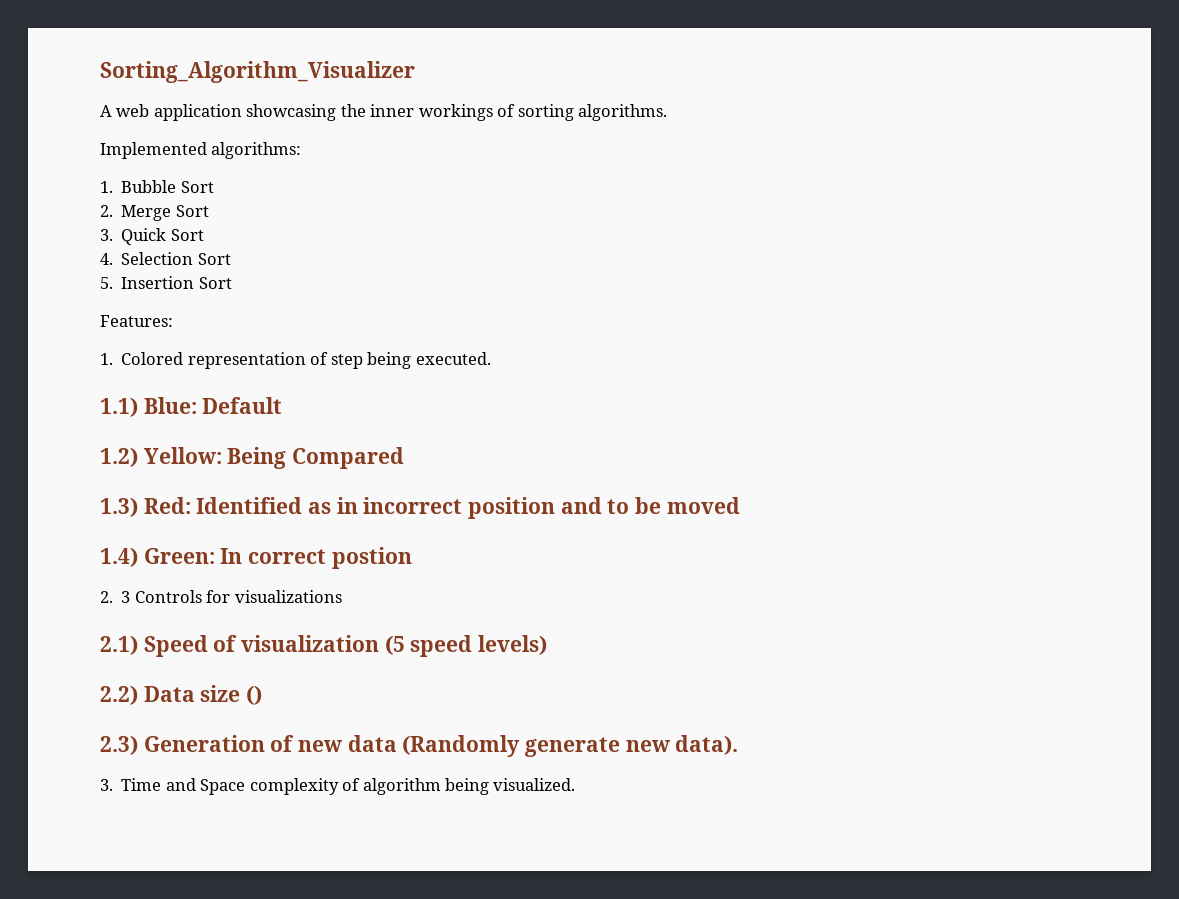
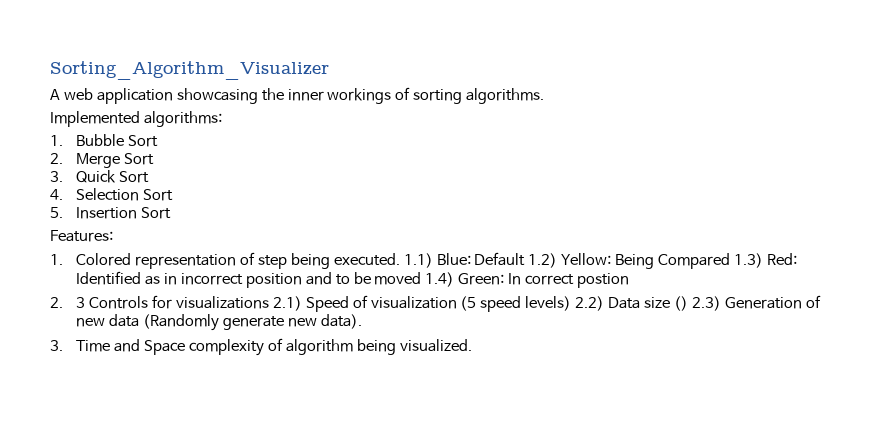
(491, 358) // -> (400, 259) none
(283, 405) // -> (526, 259) none
(405, 458) // -> (731, 261) none
(740, 505) // -> (422, 278) none
(342, 596) // -> (269, 302) none
(548, 645) // -> (572, 303) none
(263, 695) // -> (688, 303) none

